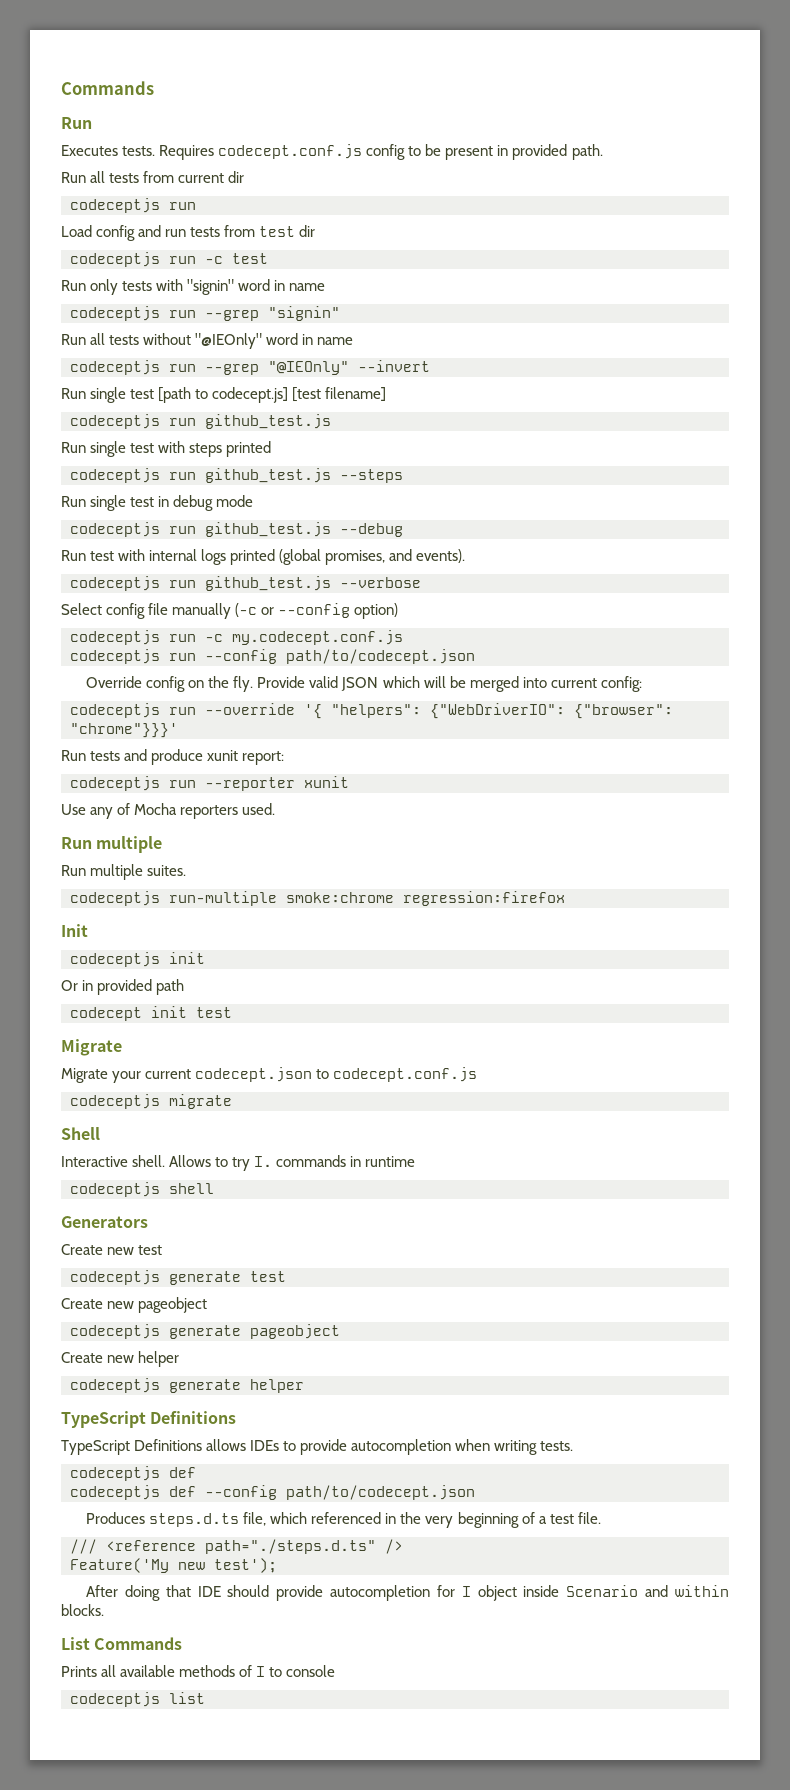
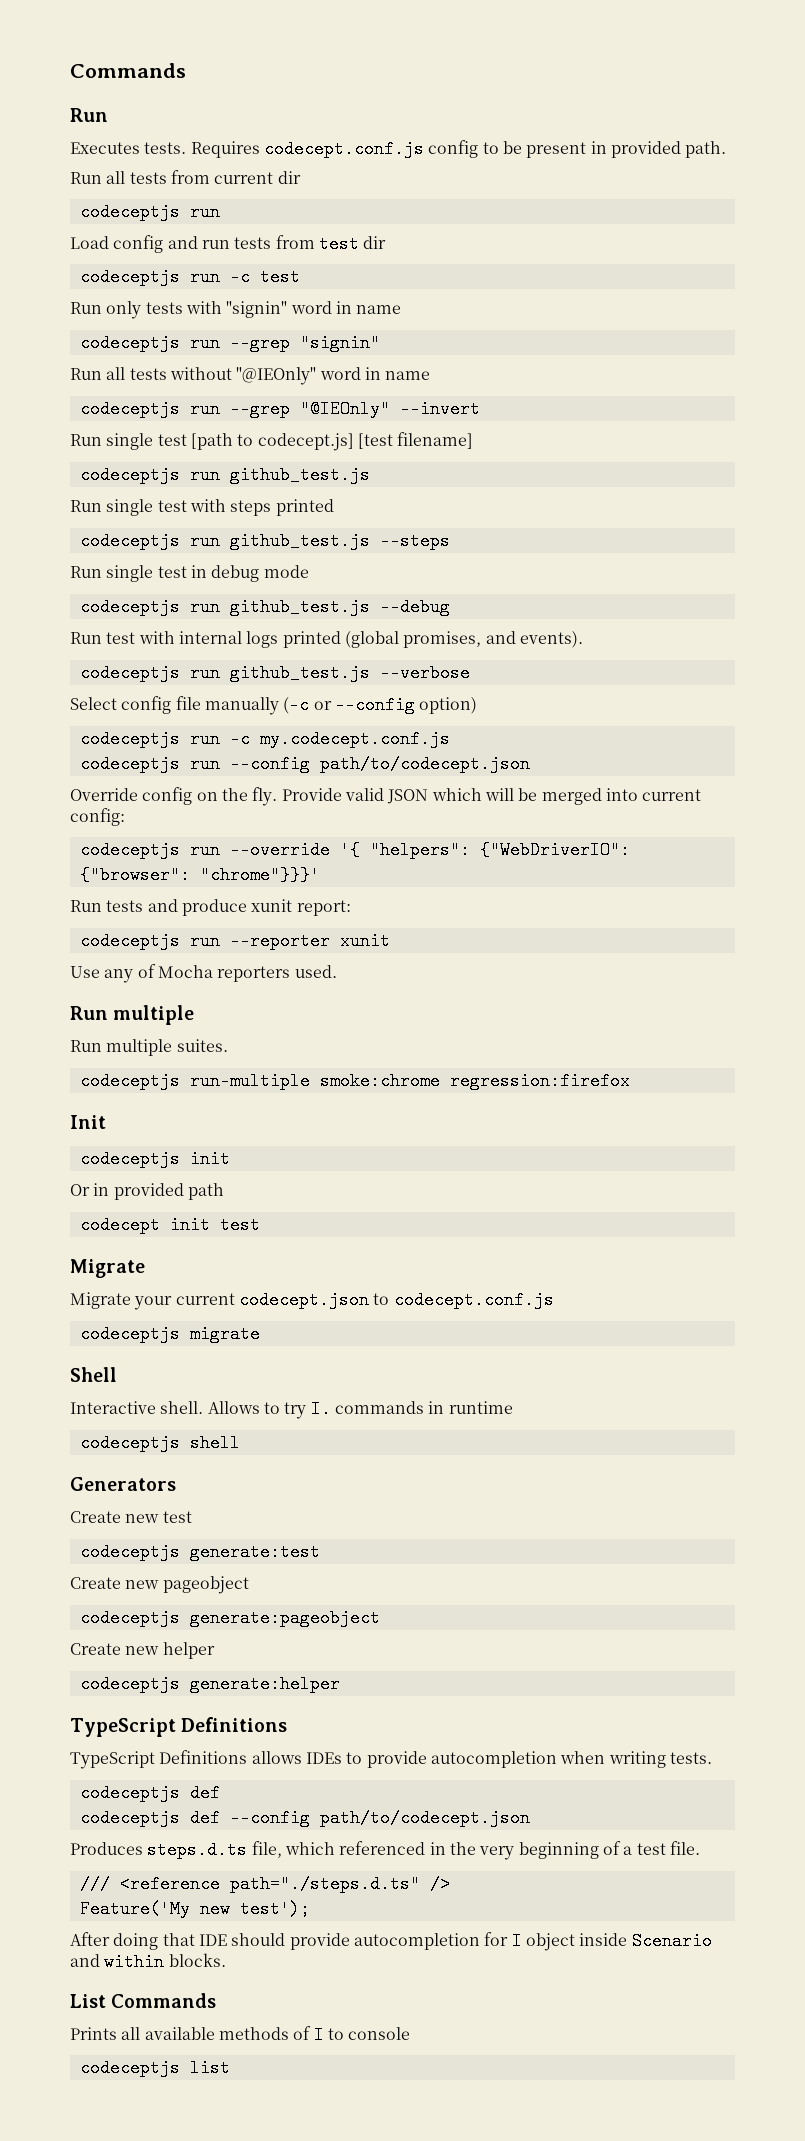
[169,1271,286,1285] generate test -> [189,1543,320,1561] generate:test
[169,1324,340,1339] generate pageobject -> [189,1609,380,1627] generate:pageobject
[169,1379,304,1393] generate helper -> [189,1675,340,1693] generate:helper

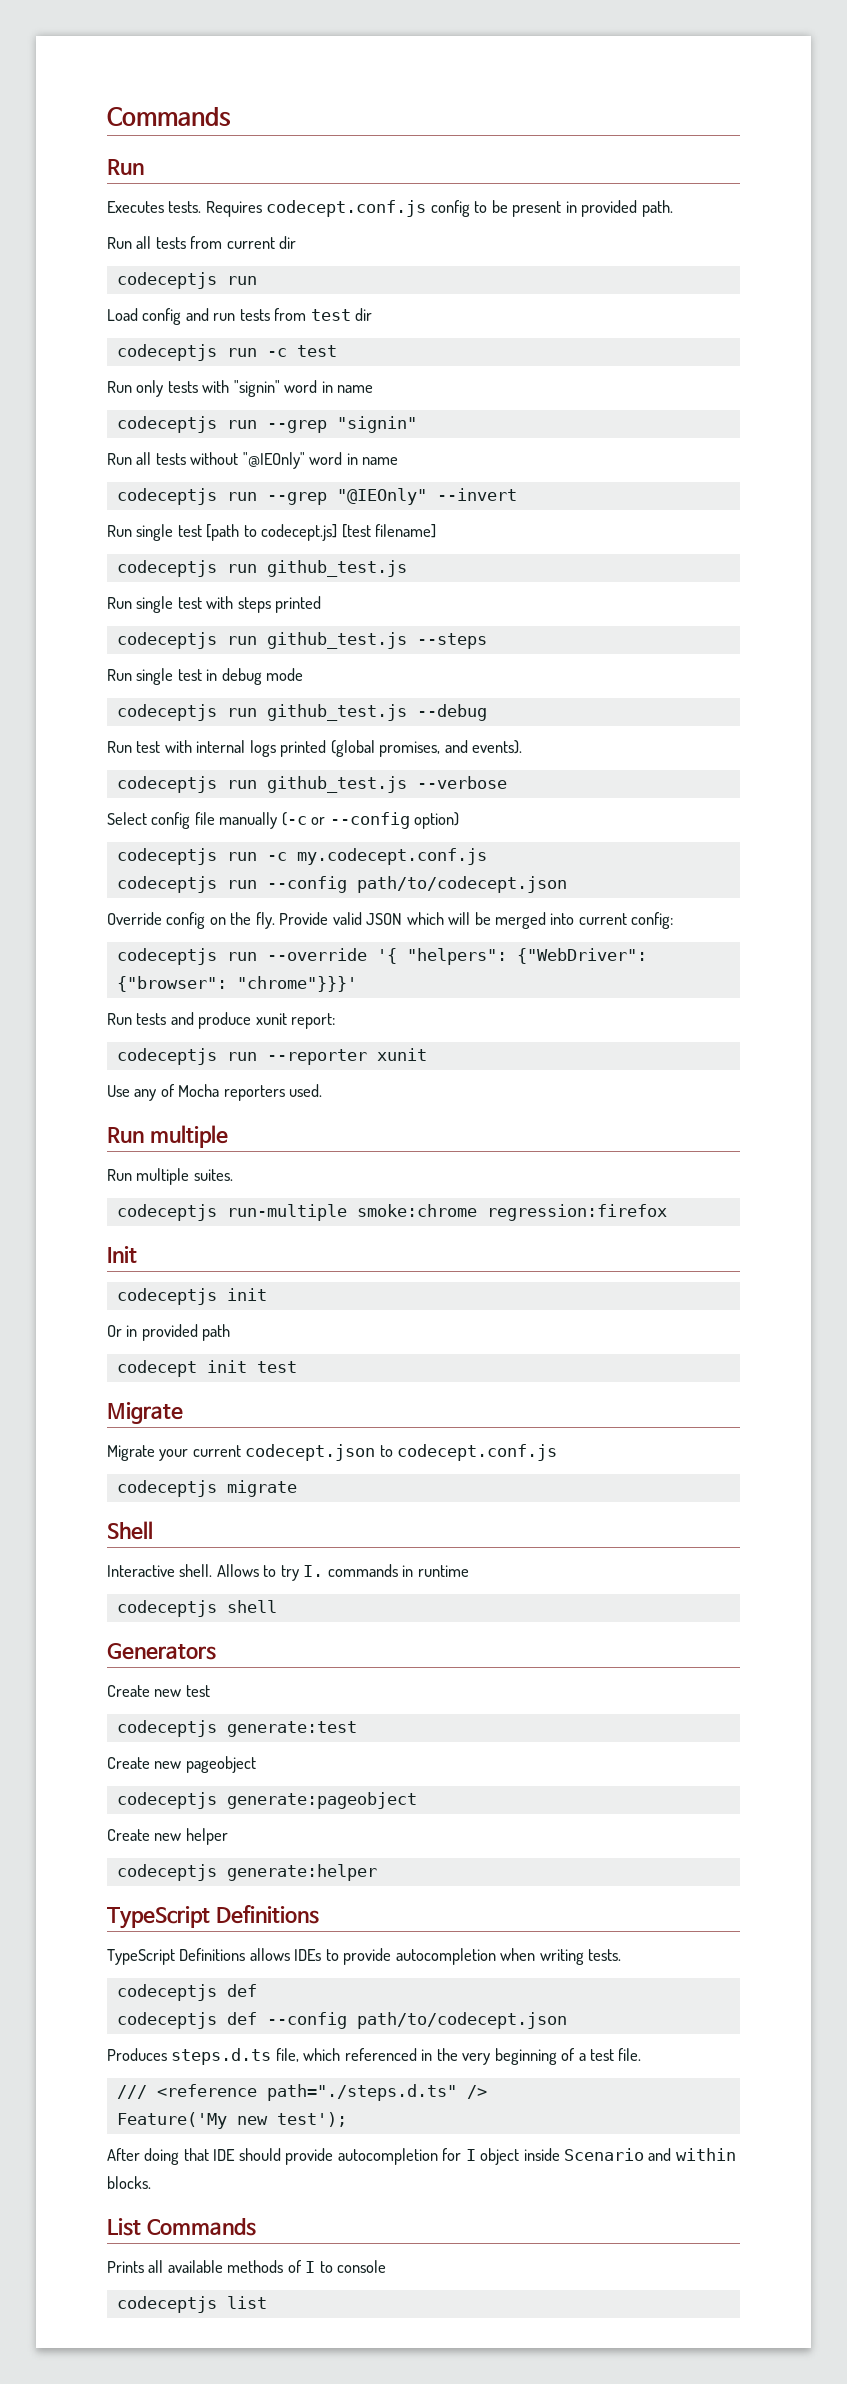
[479,841,630,859] {"WebDriverIO": -> [516,948,647,964] {"WebDriver":

